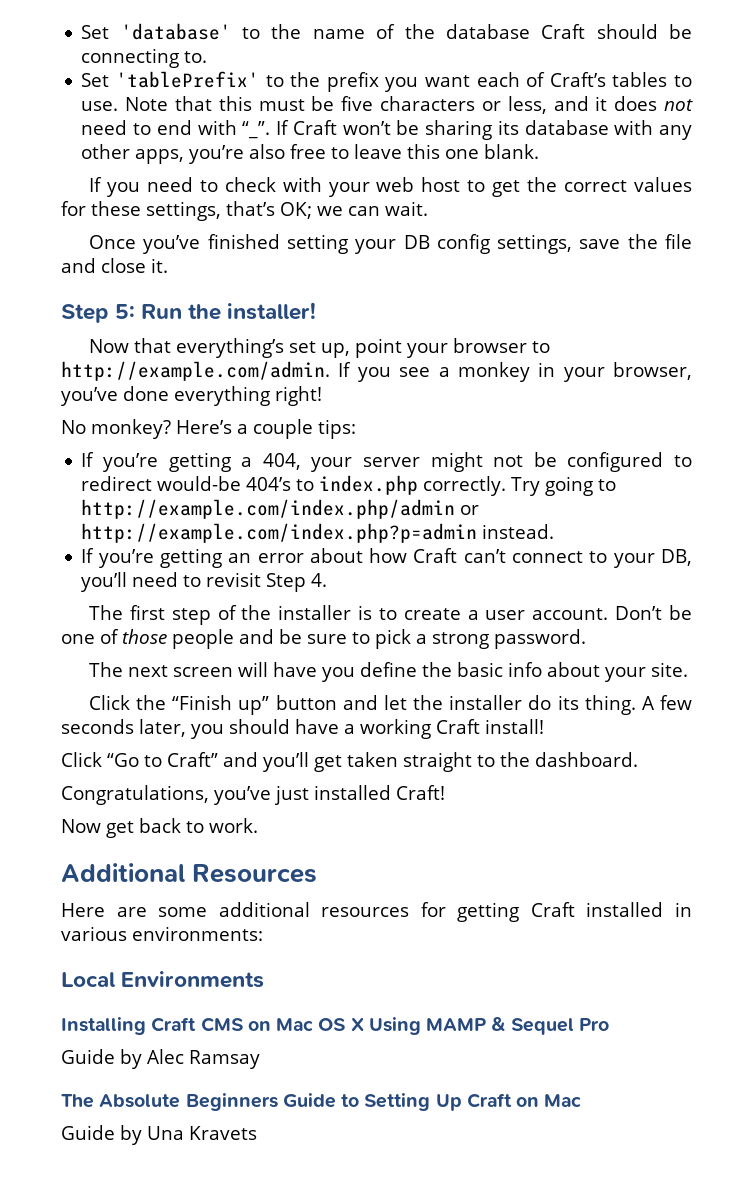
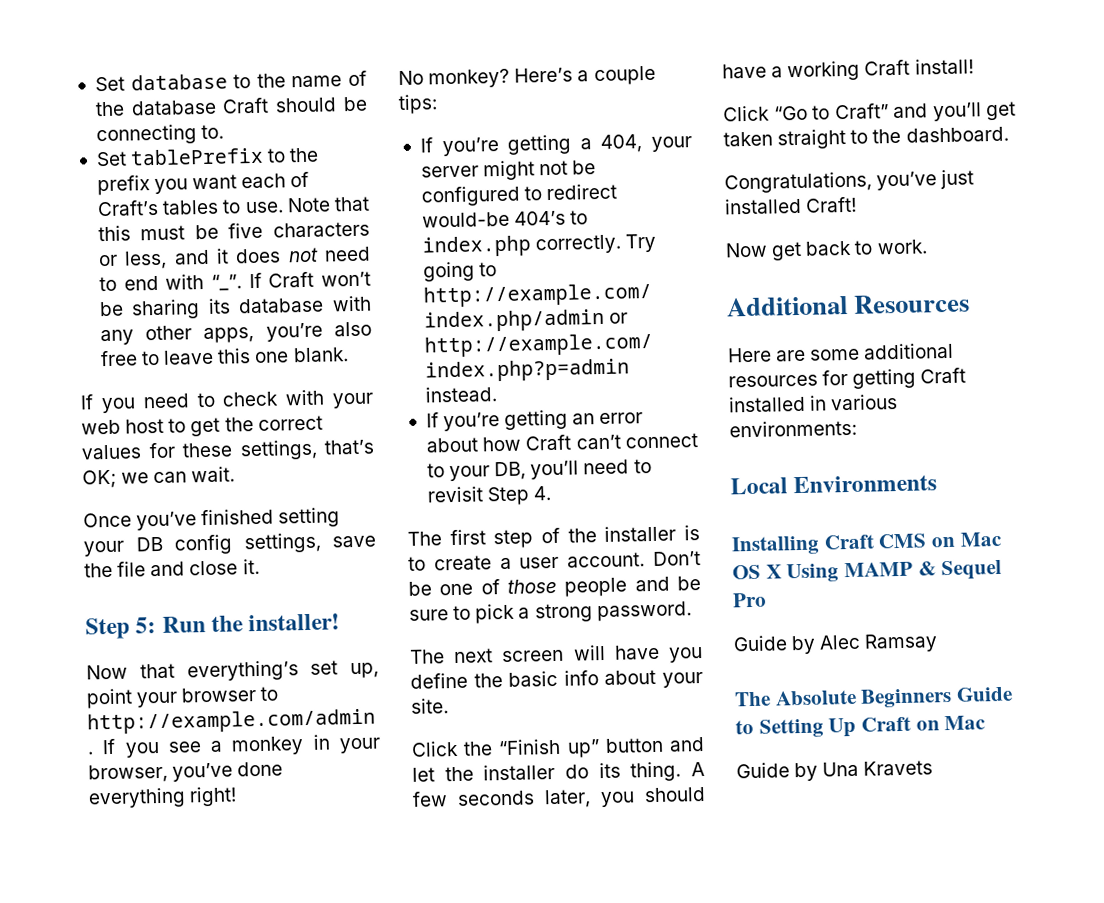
[81,23,231,40] Set 'database' -> [94,73,228,92] Set database
[115,71,259,88] 'tablePrefix' -> [130,147,265,166] tablePrefix

